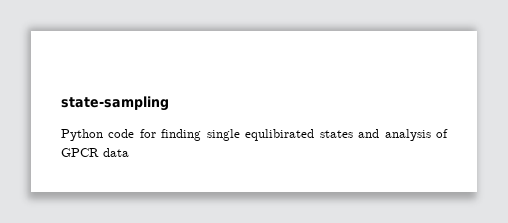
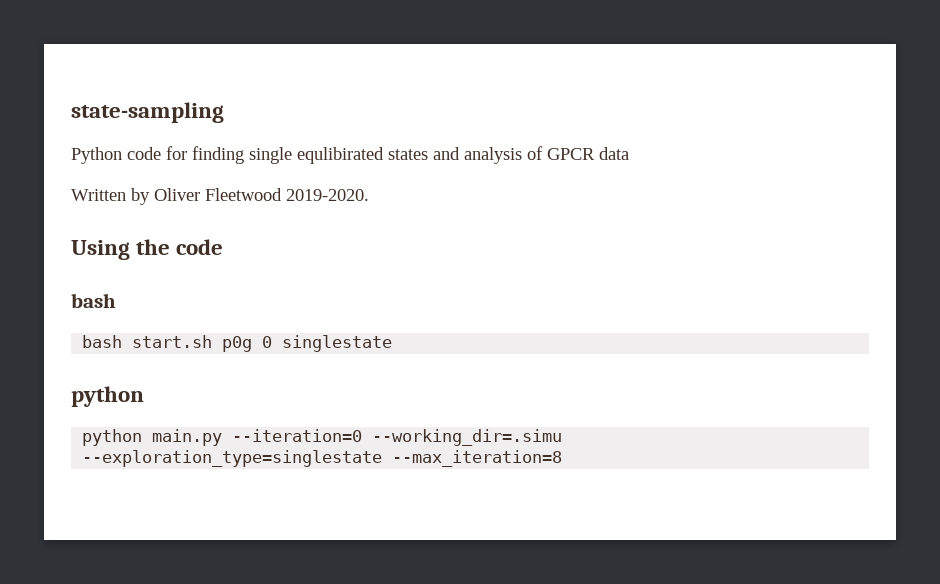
(129, 152) none -> [71,188,369,205] [71,239,224,260] [71,293,116,308] [82,335,393,352] [71,386,144,407] [82,429,563,446] [82,450,563,467] // Written by Oliver Fleetwood 2019-2020. // Using the code // bash // bash start.sh p0g 0 singlestate // python // python main.py --iteration=0 --working_dir=.simu --exploration_type=singlestate --max_iteration=8

